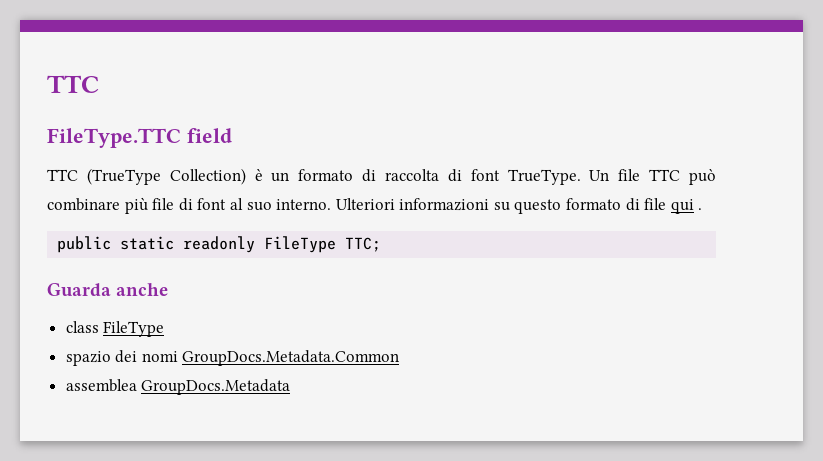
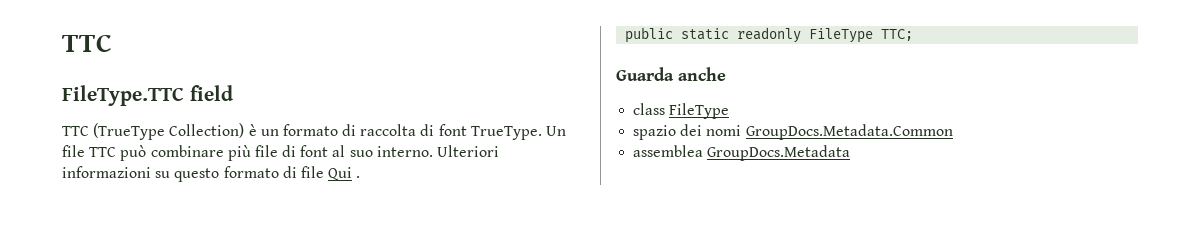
[670,199,694,214] qui -> [328,167,353,180] Qui

